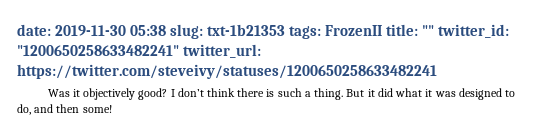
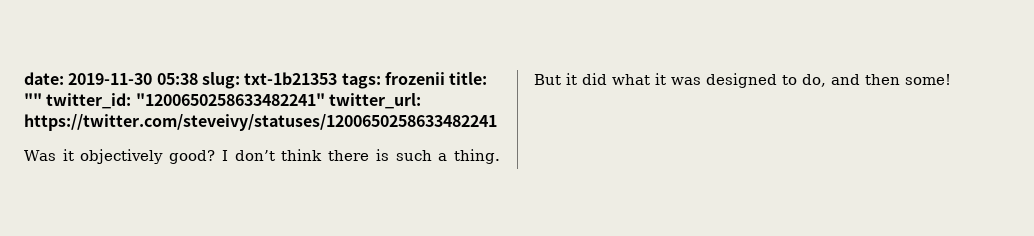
[325,25,383,36] FrozenII -> [384,72,445,85] frozenii

